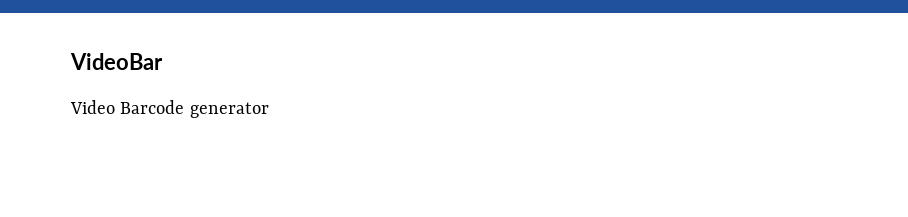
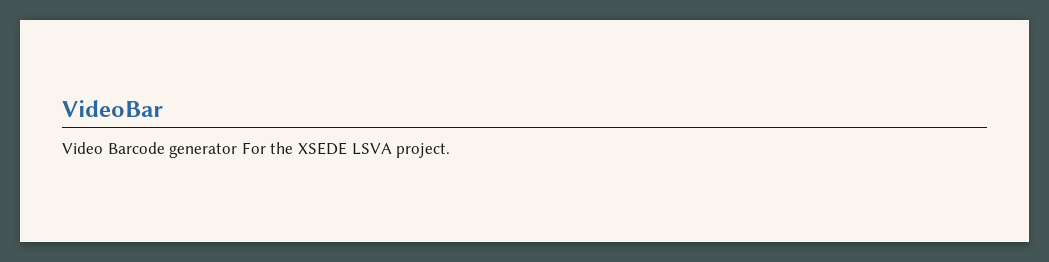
(269, 110) none -> [241,142,451,158] For the XSEDE LSVA project.

